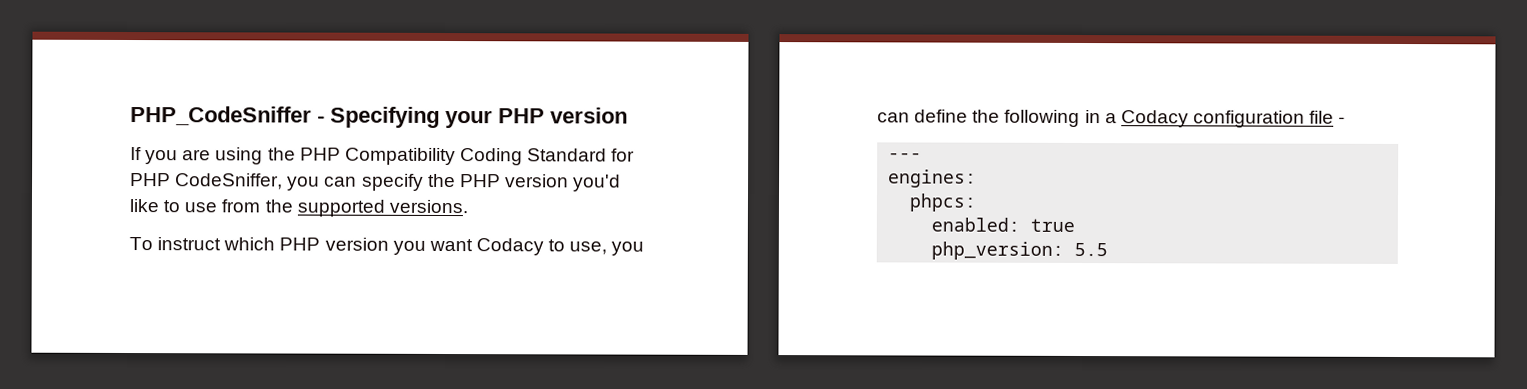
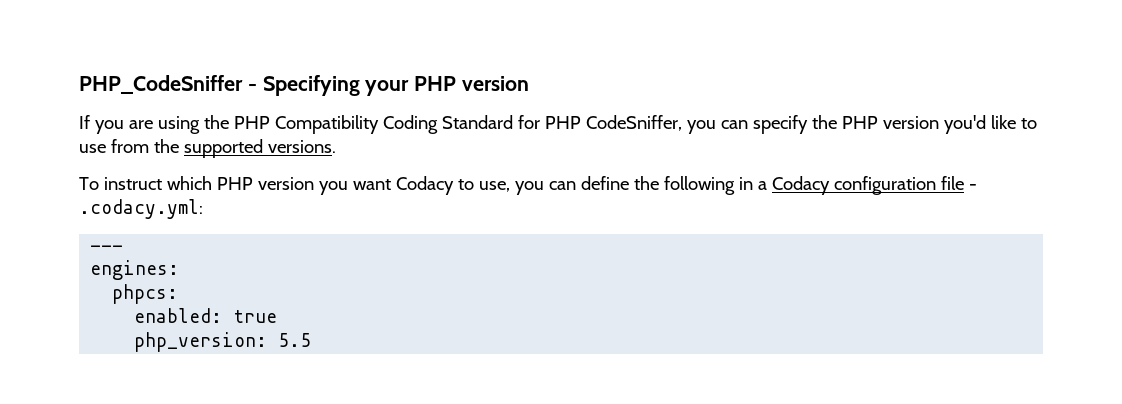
(1346, 120) none -> [79,199,203,219] .codacy.yml:

